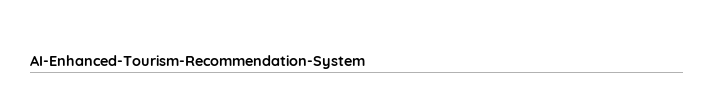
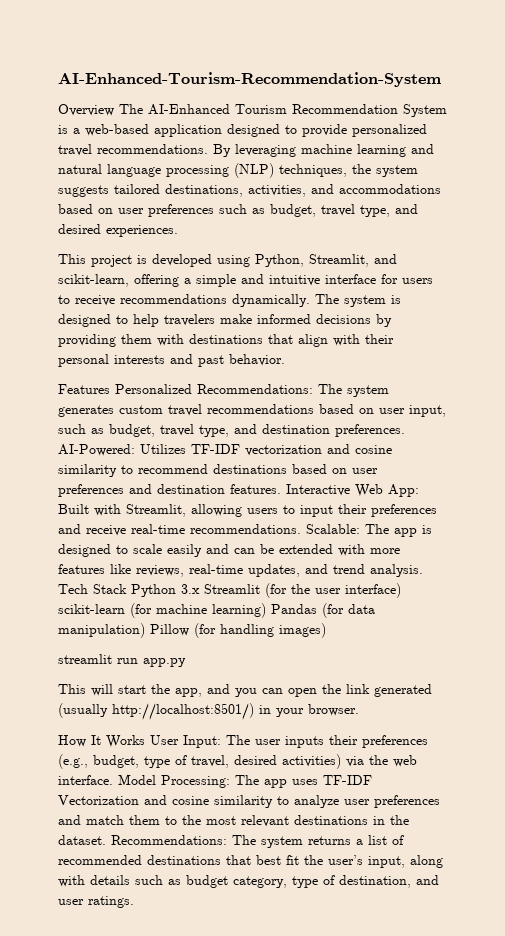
(365, 62) none -> [58,104,447,117] [58,124,427,137] [58,144,434,157] [58,163,418,178] [58,184,441,197] [58,204,418,217] [58,224,178,237] [58,254,397,267] [58,274,433,287] [58,294,401,307] [58,314,392,327] [58,334,394,347] [58,354,285,367] [58,384,389,397] [58,404,446,417] [58,424,405,437] [58,444,392,456] [58,464,378,477] [58,484,419,497] [58,504,437,517] [58,524,432,537] [58,544,400,557] [58,564,423,577] [58,583,401,598] [58,603,375,618] [58,623,326,638] [58,654,186,667] [58,684,432,697] [58,703,359,720] [58,735,428,748] [58,754,417,769] [58,774,372,788] [58,795,440,808] [58,815,409,827] [58,835,404,848] [58,855,443,868] [58,875,439,888] [58,896,134,908] // Overview The AI-Enhanced Tourism Recommendation System is a web-based application designed to provide personalized travel recommendations. By leveraging machine learning and natural language processing (NLP) techniques, the system suggests tailored destinations, activities, and accommodations based on user preferences such as budget, travel type, and desired experiences. // This project is developed using Python, Streamlit, and scikit-learn, offering a simple and intuitive interface for users to receive recommendations dynamically. The system is designed to help travelers make informed decisions by providing them with destinations that align with their personal interests and past behavior. // Features Personalized Recommendations: The system generates custom travel recommendations based on user input, such as budget, travel type, and destination preferences. AI-Powered: Utilizes TF-IDF vectorization and cosine similarity to recommend destinations based on user preferences and destination features. Interactive Web App: Built with Streamlit, allowing users to input their preferences and receive real-time recommendations. Scalable: The app is designed to scale easily and can be extended with more features like reviews, real-time updates, and trend analysis. Tech Stack Python 3.x Streamlit (for the user interface) scikit-learn (for machine learning) Pandas (for data manipulation) Pillow (for handling images) // streamlit run app.py // This will start the app, and you can open the link generated (usually http://localhost:8501/) in your browser. // How It Works User Input: The user inputs their preferences (e.g., budget, type of travel, desired activities) via the web interface. Model Processing: The app uses TF-IDF Vectorization and cosine similarity to analyze user preferences and match them to the most relevant destinations in the dataset. Recommendations: The system returns a list of recommended destinations that best fit the user’s input, along with details such as budget category, type of destination, and user ratings.

